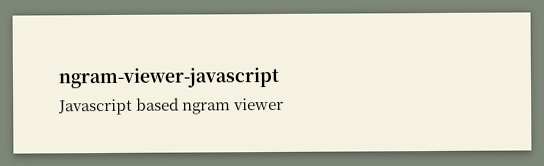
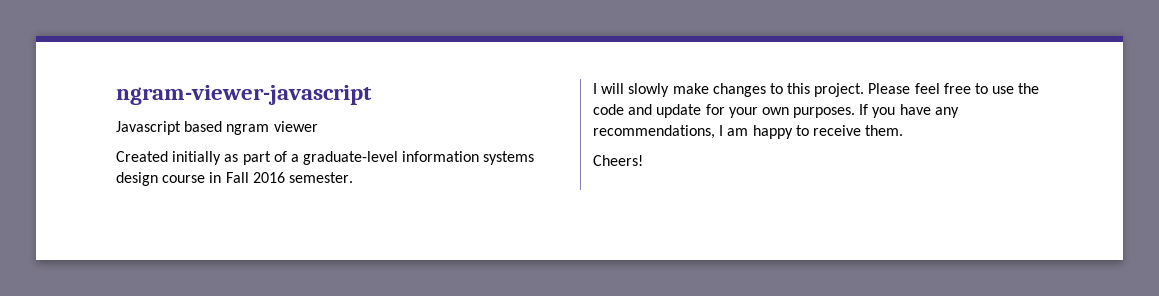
(285, 104) none -> [116,151,535,165] [116,172,353,186] [593,83,1040,97] [593,104,959,118] [593,125,904,139] [593,155,643,166] // Created initially as part of a graduate-level information systems design course in Fall 2016 semester. // I will slowly make changes to this project. Please feel free to use the code and update for your own purposes. If you have any recommendations, I am happy to receive them. // Cheers!

